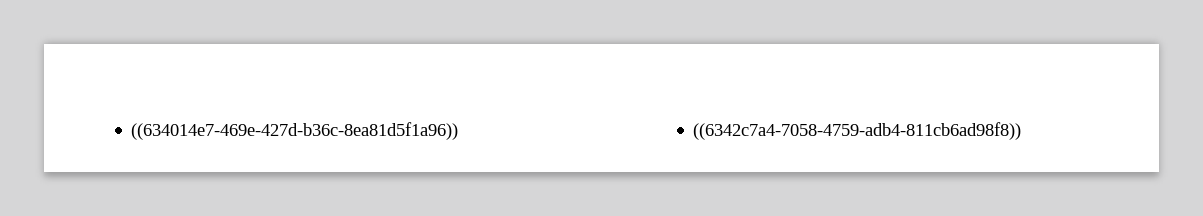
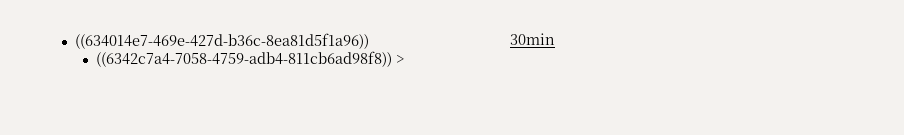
(1022, 131) none -> [395,55,404,64] [509,33,555,45] > 30min

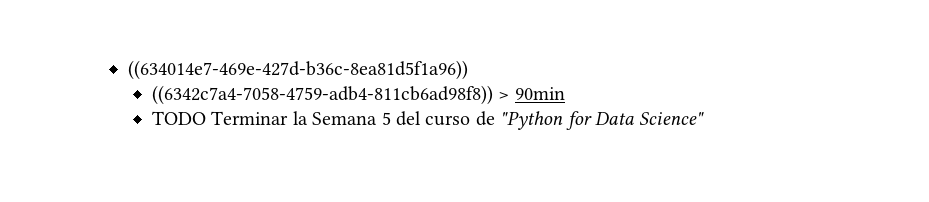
[509,33,555,45] 30min -> [514,87,565,100] [152,111,705,130] 90min // TODO Terminar la Semana 5 del curso de "Python for Data Science"

